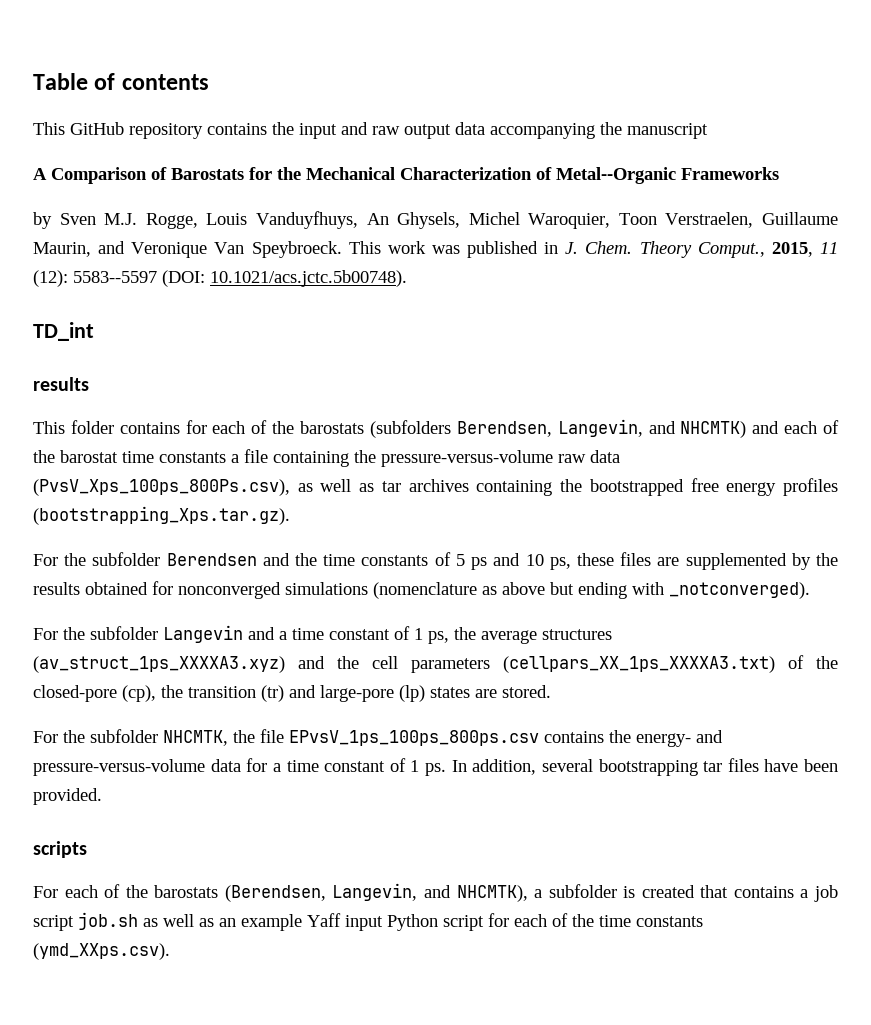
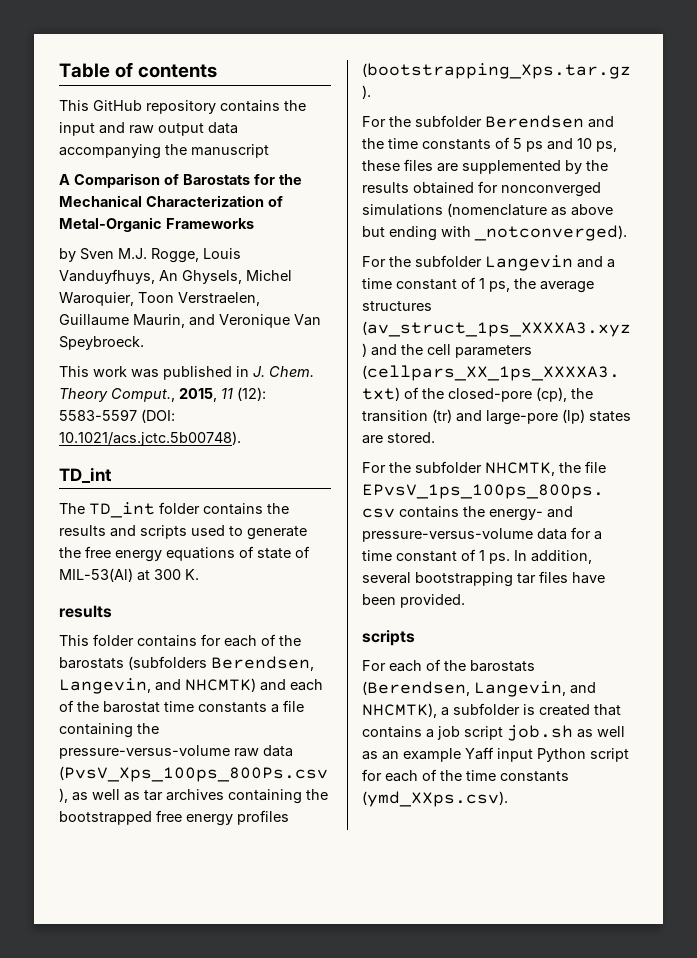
[556,167,676,184] Metal--Organic -> [59,217,162,232] Metal-Organic
(342, 249) none -> (144, 343) //
[73,271,157,283] 5583--5597 -> [59,409,137,421] 5583-5597
(94, 331) none -> [59,502,289,518] [59,525,307,540] [59,546,310,562] [59,568,199,582] // The TD_int folder contains the results and scripts used to generate the free energy equations of state of MIL-53(Al) at 300 K.

